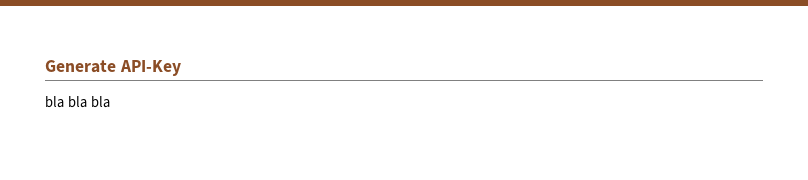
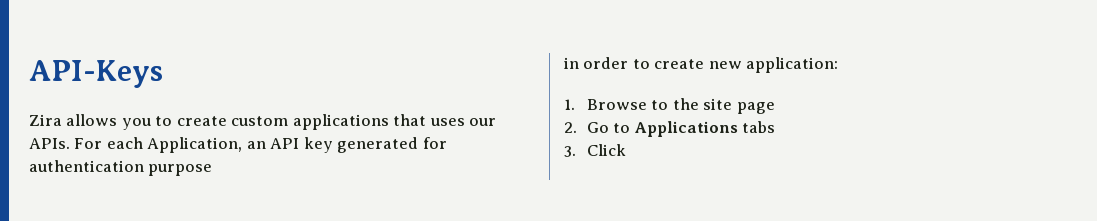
[45,60,181,76] [45,96,110,108] Generate API-Key // bla bla bla -> [29,60,163,88] [29,114,497,130] [29,137,447,153] [29,160,213,176] [564,57,839,73] [564,98,775,114] [564,121,776,137] [564,144,626,157] API-Keys // Zira allows you to create custom applications that uses our APIs. For each Application, an API key generated for authentication purpose // in order to create new application: // 1. Browse to the site page // 2. Go to Applications tabs // 3. Click

